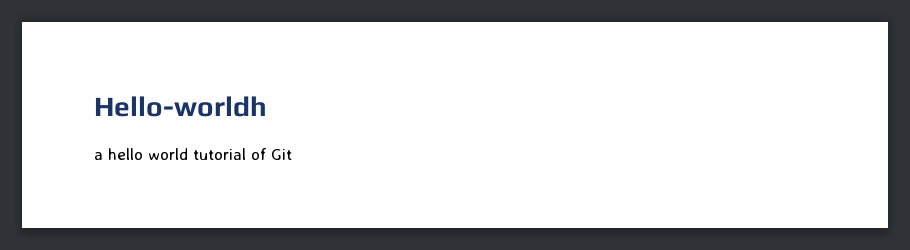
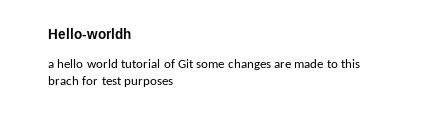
(292, 154) none -> [196,59,361,70] [48,76,174,87] some changes are made to this brach for test purposes

